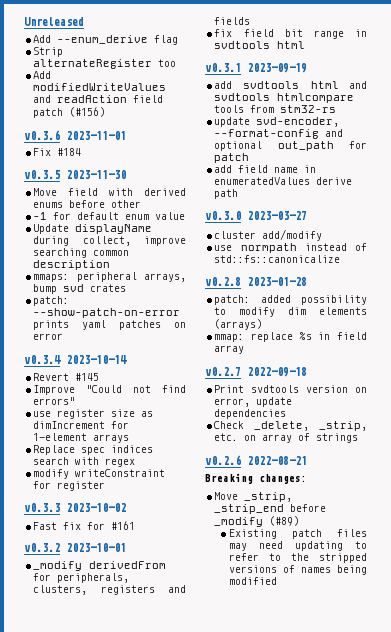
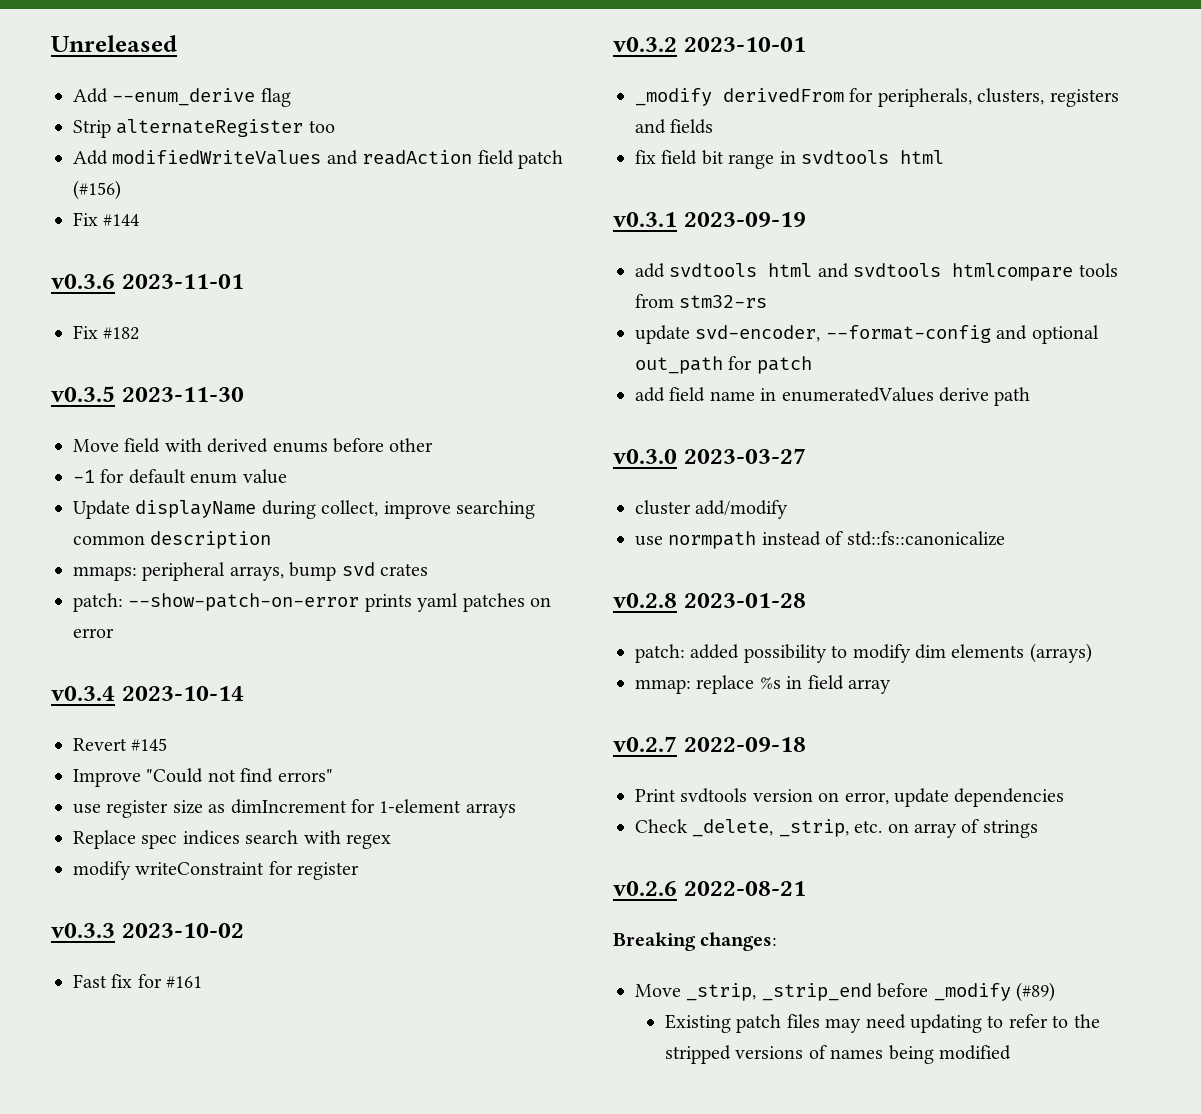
(106, 112) none -> [73,212,140,226] // Fix #144
[57,148,82,156] #184 -> [103,327,140,340] #182

